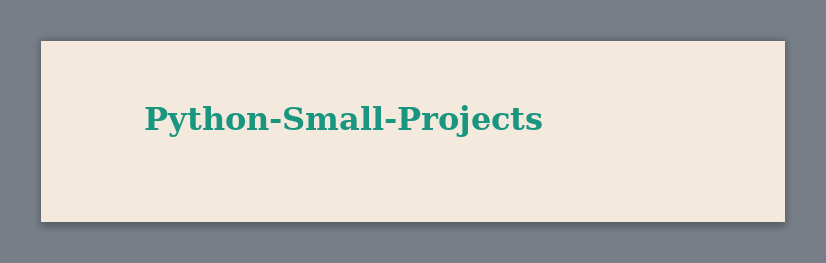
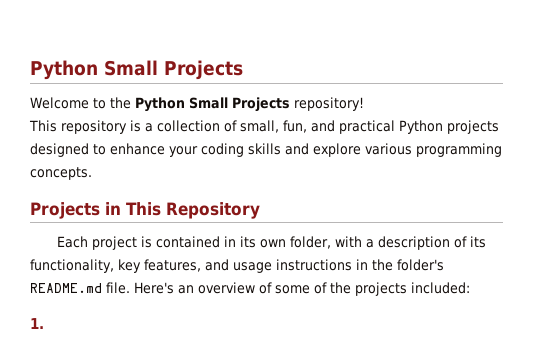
[144,105,543,137] Python-Small-Projects -> [30,60,243,80] [30,97,364,112] [29,120,499,134] [30,143,502,157] [30,167,92,180] [30,202,260,219] [56,236,486,250] [30,259,444,273] [30,282,470,296] [30,318,44,329] Python Small Projects // Welcome to the Python Small Projects repository! // This repository is a collection of small, fun, and practical Python projects designed to enhance your coding skills and explore various programming concepts. // Projects in This Repository // Each project is contained in its own folder, with a description of its functionality, key features, and usage instructions in the folder's README.md file. Here's an overview of some of the projects included: // 1.

